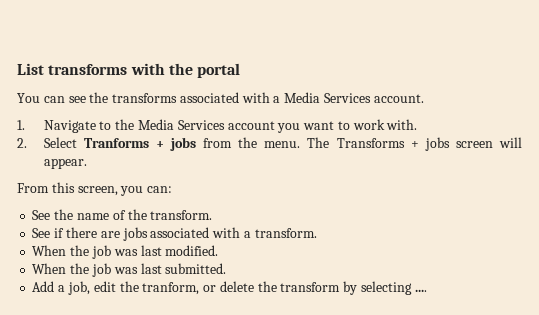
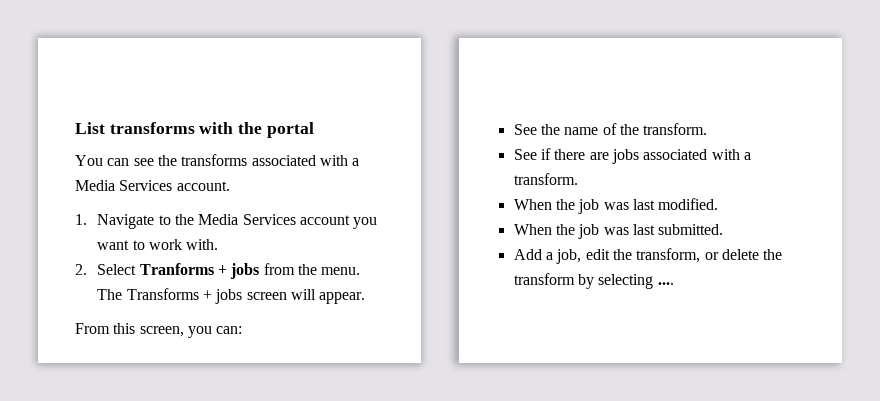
[142,282,200,295] tranform, -> [636,248,701,263] transform,

